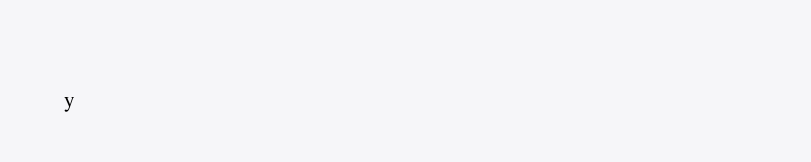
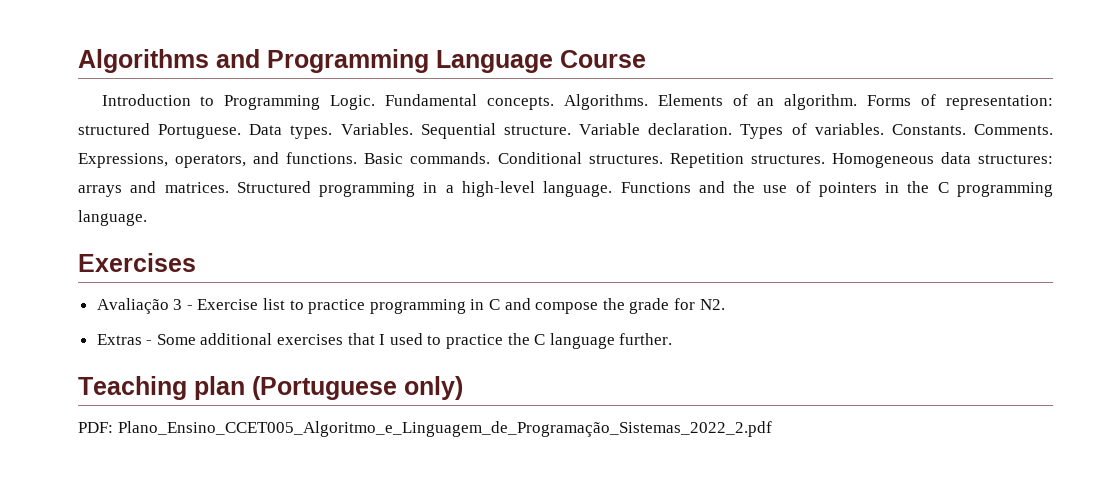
[64,97,75,112] y -> [78,49,646,73] [101,94,1053,110] [78,123,1053,139] [78,152,1053,168] [78,181,1054,197] [78,210,147,226] [78,253,196,272] [96,298,725,314] [96,333,673,349] [78,376,463,400] [78,421,772,437] Algorithms and Programming Language Course // Introduction to Programming Logic. Fundamental concepts. Algorithms. Elements of an algorithm. Forms of representation: structured Portuguese. Data types. Variables. Sequential structure. Variable declaration. Types of variables. Constants. Comments. Expressions, operators, and functions. Basic commands. Conditional structures. Repetition structures. Homogeneous data structures: arrays and matrices. Structured programming in a high-level language. Functions and the use of pointers in the C programming language. // Exercises // Avaliação 3 - Exercise list to practice programming in C and compose the grade for N2. // Extras - Some additional exercises that I used to practice the C language further. // Teaching plan (Portuguese only) // PDF: Plano_Ensino_CCET005_Algoritmo_e_Linguagem_de_Programação_Sistemas_2022_2.pdf

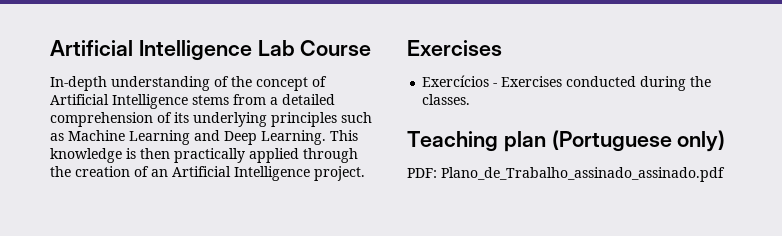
[78,49,646,73] [101,94,1053,110] [78,123,1053,139] [78,152,1053,168] [78,181,1054,197] [78,210,147,226] [78,253,196,272] [96,298,725,314] [96,333,673,349] Algorithms and Programming Language Course // Introduction to Programming Logic. Fundamental concepts. Algorithms. Elements of an algorithm. Forms of representation: structured Portuguese. Data types. Variables. Sequential structure. Variable declaration. Types of variables. Constants. Comments. Expressions, operators, and functions. Basic commands. Conditional structures. Repetition structures. Homogeneous data structures: arrays and matrices. Structured programming in a high-level language. Functions and the use of pointers in the C programming language. // Exercises // Avaliação 3 - Exercise list to practice programming in C and compose the grade for N2. // Extras - Some additional exercises that I used to practice the C language further. -> [50,40,372,61] [50,76,327,91] [50,94,335,109] [50,112,372,127] [50,130,358,145] [50,148,358,163] [50,166,365,181] [407,40,502,56] [422,75,712,91] [422,94,471,105] Artificial Intelligence Lab Course // In-depth understanding of the concept of Artificial Intelligence stems from a detailed comprehension of its underlying principles such as Machine Learning and Deep Learning. This knowledge is then practically applied through the creation of an Artificial Intelligence project. // Exercises // Exercícios - Exercises conducted during the classes.
[117,421,772,437] Plano_Ensino_CCET005_Algoritmo_e_Linguagem_de_Programação_Sistemas_2022_2.pdf -> [441,167,725,182] Plano_de_Trabalho_assinado_assinado.pdf

